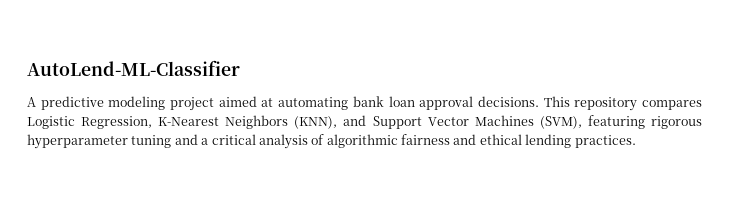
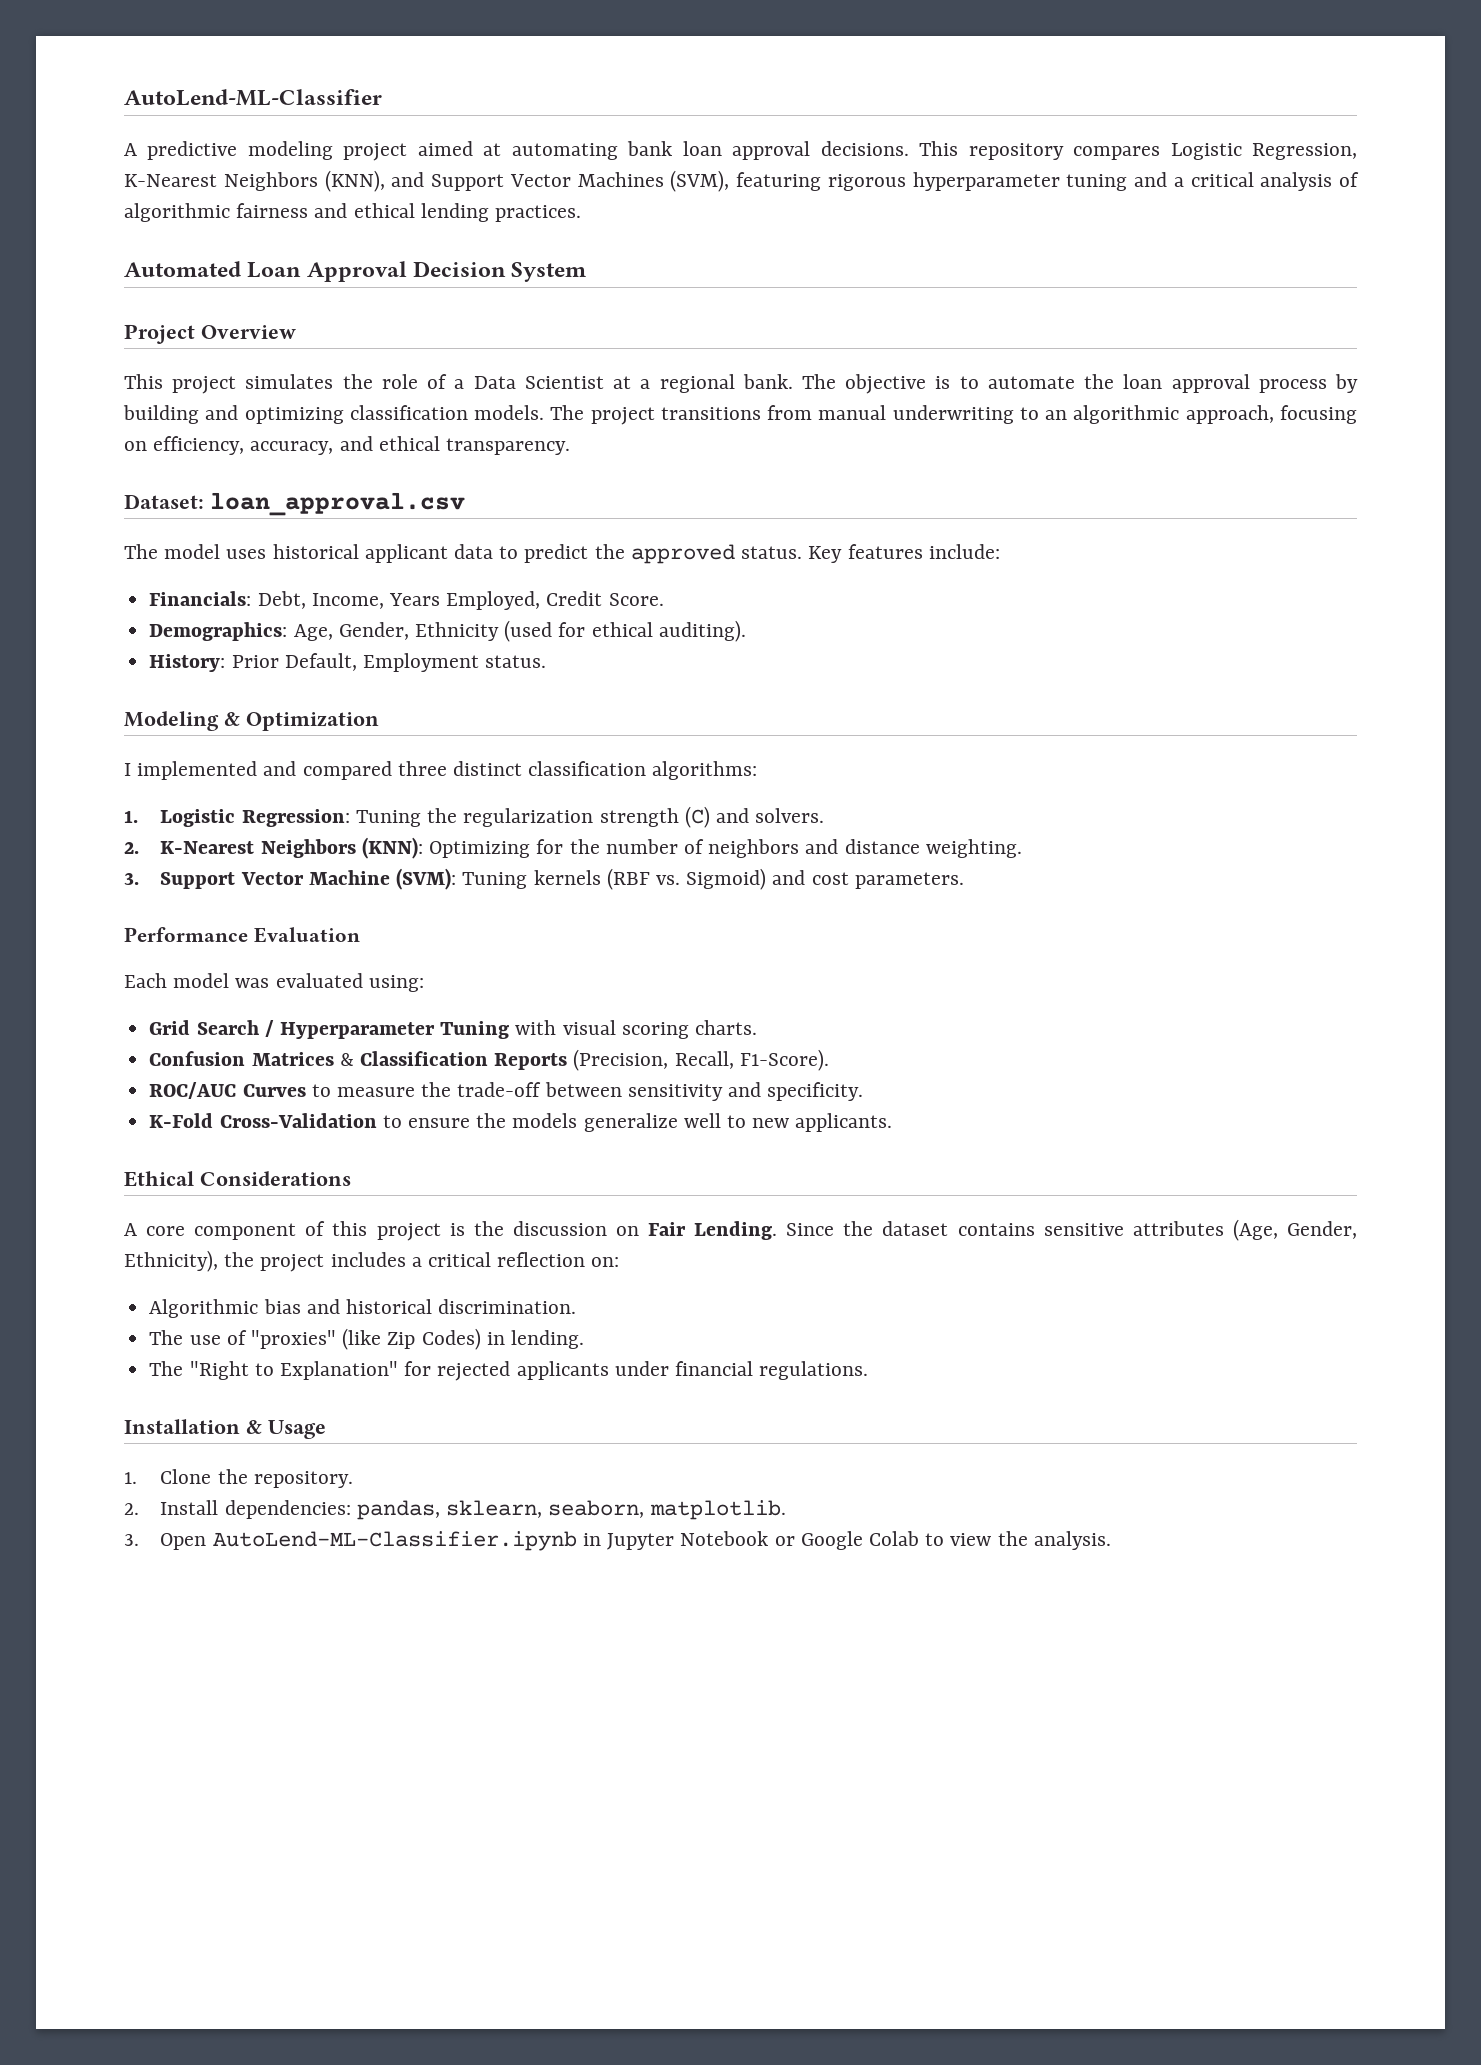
(636, 141) none -> [124,261,587,282] [124,324,296,344] [124,374,1359,394] [123,405,1357,425] [124,436,571,455] [124,492,465,516] [124,544,1000,564] [149,591,664,610] [149,620,746,642] [149,653,547,672] [124,711,379,731] [124,761,758,780] [124,806,825,828] [124,837,1022,859] [124,868,964,890] [124,927,360,943] [124,973,424,992] [149,1020,757,1039] [149,1049,829,1071] [149,1082,864,1101] [149,1113,893,1132] [124,1171,351,1187] [124,1219,1357,1241] [124,1250,620,1272] [149,1299,577,1318] [149,1328,584,1350] [149,1361,869,1381] [124,1419,326,1439] [124,1469,353,1488] [124,1500,786,1520] [124,1531,1111,1551] // Automated Loan Approval Decision System // Project Overview // This project simulates the role of a Data Scientist at a regional bank. The objective is to automate the loan approval process by building and optimizing classification models. The project transitions from manual underwriting to an algorithmic approach, focusing on efficiency, accuracy, and ethical transparency. // Dataset: loan_approval.csv // The model uses historical applicant data to predict the approved status. Key features include: // Financials: Debt, Income, Years Employed, Credit Score. // Demographics: Age, Gender, Ethnicity (used for ethical auditing). // History: Prior Default, Employment status. // Modeling & Optimization // I implemented and compared three distinct classification algorithms: // 1. Logistic Regression: Tuning the regularization strength (C) and solvers. // 2. K-Nearest Neighbors (KNN): Optimizing for the number of neighbors and distance weighting. // 3. Support Vector Machine (SVM): Tuning kernels (RBF vs. Sigmoid) and cost parameters. // Performance Evaluation // Each model was evaluated using: // Grid Search / Hyperparameter Tuning with visual scoring charts. // Confusion Matrices & Classification Reports (Precision, Recall, F1-Score). // ROC/AUC Curves to measure the trade-off between sensitivity and specificity. // K-Fold Cross-Validation to ensure the models generalize well to new applicants. // Ethical Considerations // A core component of this project is the discussion on Fair Lending. Since the dataset contains sensitive attributes (Age, Gender, Ethnicity), the project includes a critical reflection on: // Algorithmic bias and historical discrimination. // The use of "proxies" (like Zip Codes) in lending. // The "Right to Explanation" for rejected applicants under financial regulations. // Installation & Usage // 1. Clone the repository. // 2. Install dependencies: pandas, sklearn, seaborn, matplotlib. // 3. Open AutoLend-ML-Classifier.ipynb in Jupyter Notebook or Google Colab to view the analysis.

